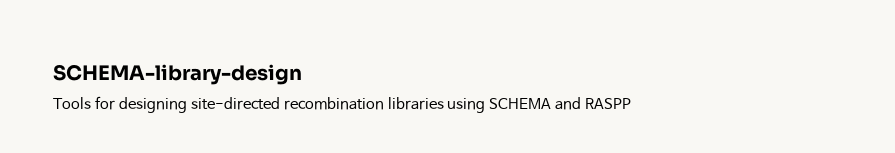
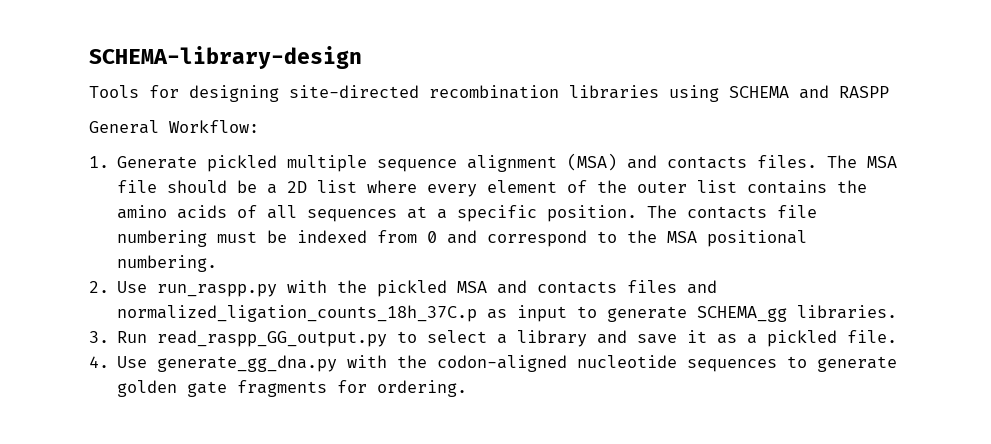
(632, 103) none -> [89,120,259,134] [89,153,898,172] [117,180,868,197] [117,205,818,222] [117,230,808,247] [117,255,218,272] [89,280,718,297] [117,305,898,322] [89,330,898,347] [89,355,898,372] [117,380,468,397] // General Workflow: // 1. Generate pickled multiple sequence alignment (MSA) and contacts files. The MSA file should be a 2D list where every element of the outer list contains the amino acids of all sequences at a specific position. The contacts file numbering must be indexed from 0 and correspond to the MSA positional numbering. // 2. Use run_raspp.py with the pickled MSA and contacts files and normalized_ligation_counts_18h_37C.p as input to generate SCHEMA_gg libraries. // 3. Run read_raspp_GG_output.py to select a library and save it as a pickled file. // 4. Use generate_gg_dna.py with the codon-aligned nucleotide sequences to generate golden gate fragments for ordering.

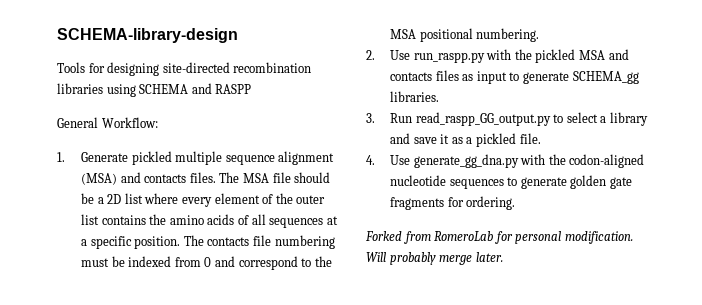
[687,280,718,294] [117,305,478,322] and normalized_ligation_counts_18h_37C.p -> (459, 75) none
(468, 388) none -> [365,231,633,244] [366,252,503,265] // Forked from RomeroLab for personal modification. Will probably merge later.

